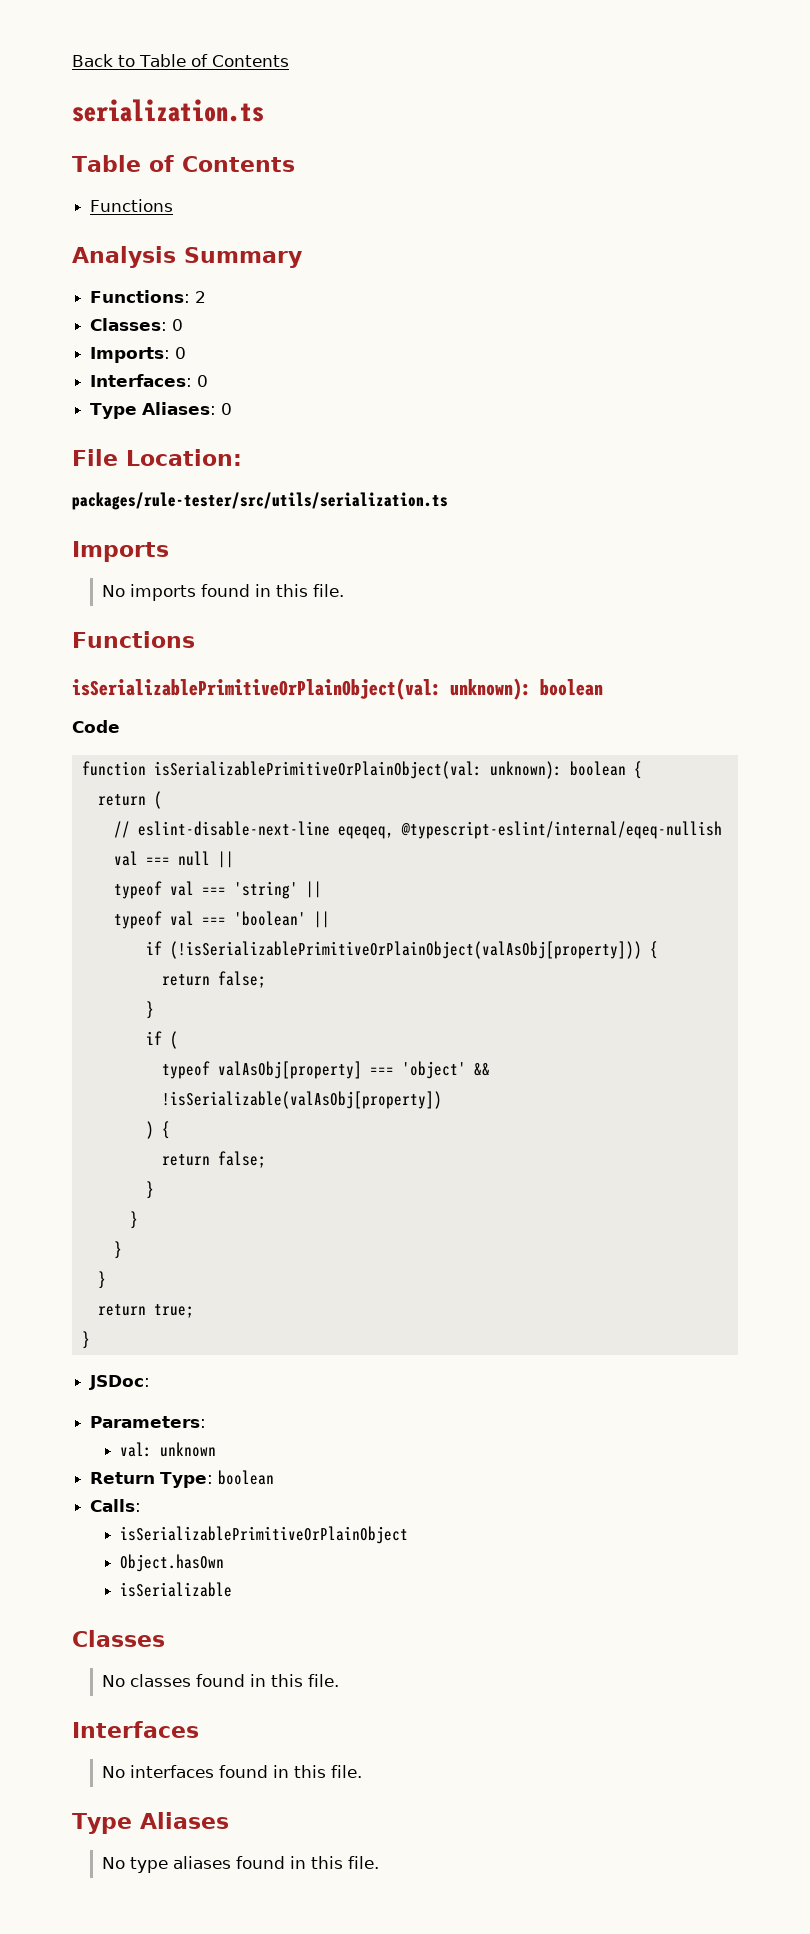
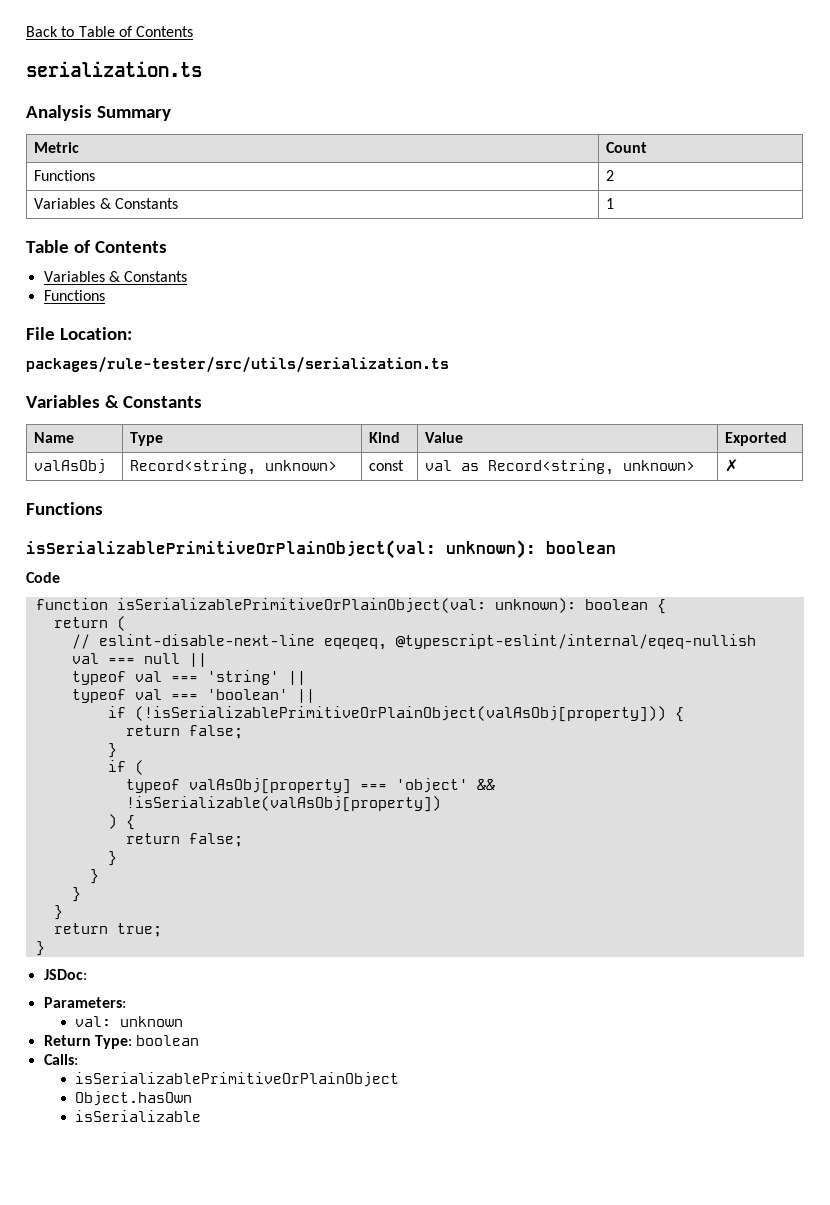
[72,155,295,172] [90,199,174,212] [72,246,302,268] [90,290,207,303] [90,318,184,331] [90,347,187,363] [90,374,209,387] [90,402,233,419] [72,449,242,466] [72,492,448,510] [72,541,169,562] [101,584,344,601] Table of Contents // Functions // Analysis Summary // Functions: 2 // Classes: 0 // Imports: 0 // Interfaces: 0 // Type Aliases: 0 // File Location: // packages/rule-tester/src/utils/serialization.ts // Imports // No imports found in this file. -> [26,105,171,121] [34,142,80,153] [606,142,648,153] [34,170,96,181] [606,170,615,181] [34,198,178,209] [606,198,615,209] [26,240,167,253] [43,271,188,282] [43,290,105,301] [26,327,132,340] [26,356,449,373] [26,395,202,408] [34,432,75,443] [130,432,164,446] [369,432,401,443] [425,432,464,443] [725,432,788,446] [34,459,107,474] [130,459,338,475] [369,460,405,471] [425,459,696,475] [725,459,739,472] Analysis Summary // Metric | Count // Functions | 2 // Variables & Constants | 1 // Table of Contents // Variables & Constants // Functions // File Location: // packages/rule-tester/src/utils/serialization.ts // Variables & Constants // Name | Type | Kind | Value | Exported // valAsObj | Record<string, unknown> | const | val as Record<string, unknown> | ✗
[72,1630,165,1647] [101,1674,339,1687] [72,1721,199,1738] [101,1765,362,1778] [72,1812,229,1834] [101,1856,379,1873] // Classes // No classes found in this file. // Interfaces // No interfaces found in this file. // Type Aliases // No type aliases found in this file. -> (201, 1116) none

